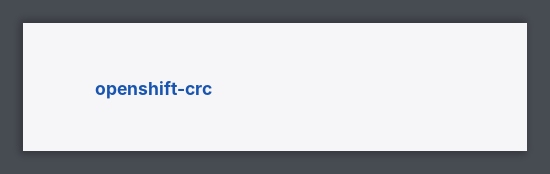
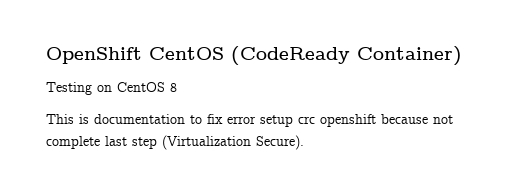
[95,81,212,99] openshift-crc -> [46,46,462,66] [46,82,177,95] [46,114,453,127] [46,135,304,150] OpenShift CentOS (CodeReady Container) // Testing on CentOS 8 // This is documentation to fix error setup crc openshift because not complete last step (Virtualization Secure).

